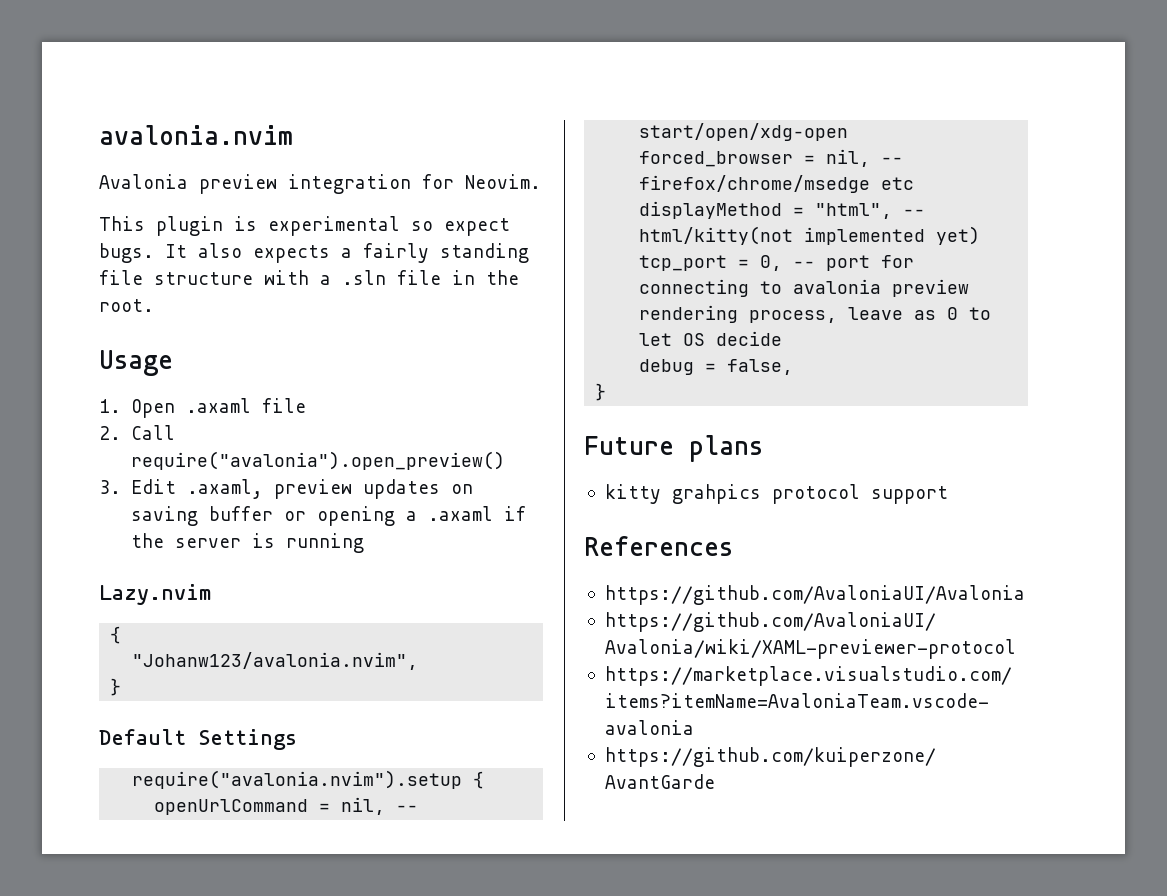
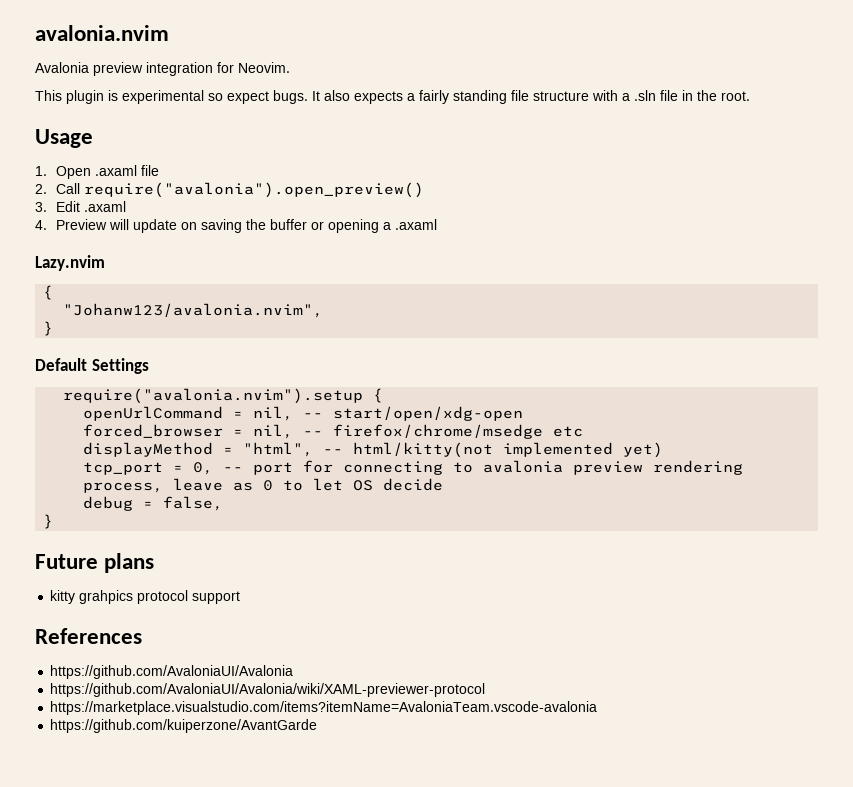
[186,479,440,499] .axaml, preview updates -> [83,201,126,212] [35,219,177,233] .axaml // 4. Preview will update
(198, 516) none -> [245,219,266,230] the
[503,506,526,521] [130,533,364,553] if the server is running -> (437, 224) none

